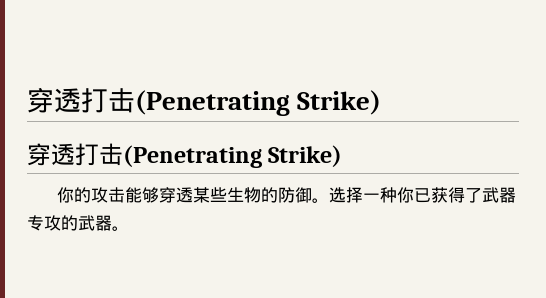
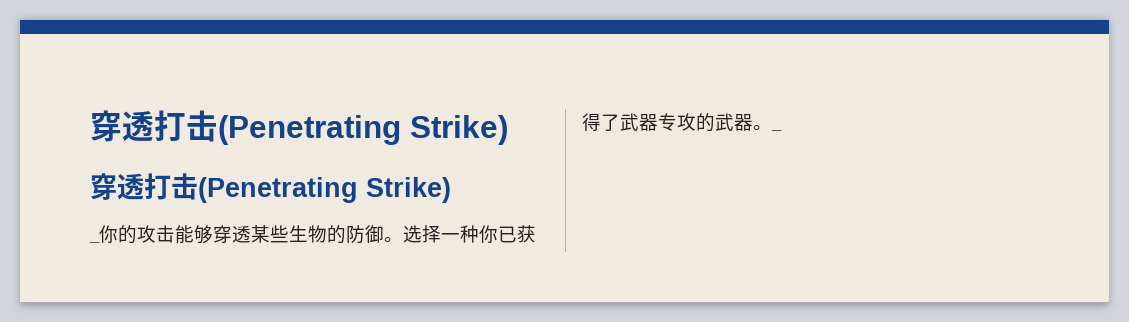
(343, 156) none -> [89,241,100,243] _
(129, 228) none -> [771,129,782,131] _

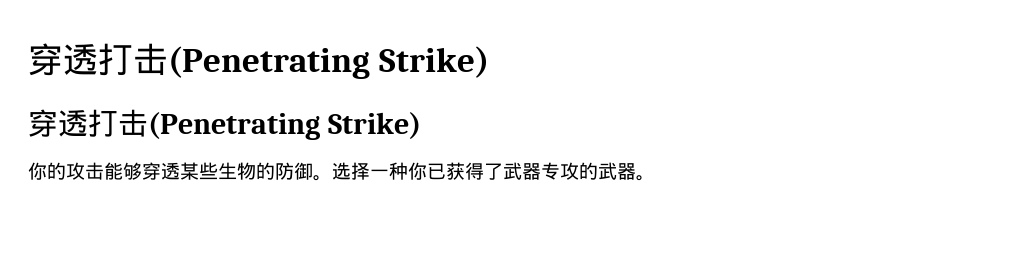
[89,241,100,243] _ -> (421, 125) none
[771,129,782,131] _ -> (655, 178) none

